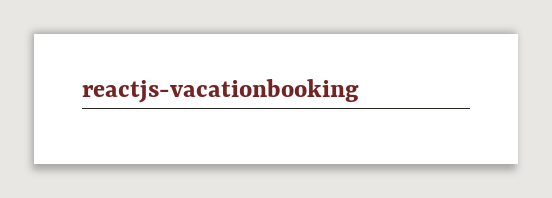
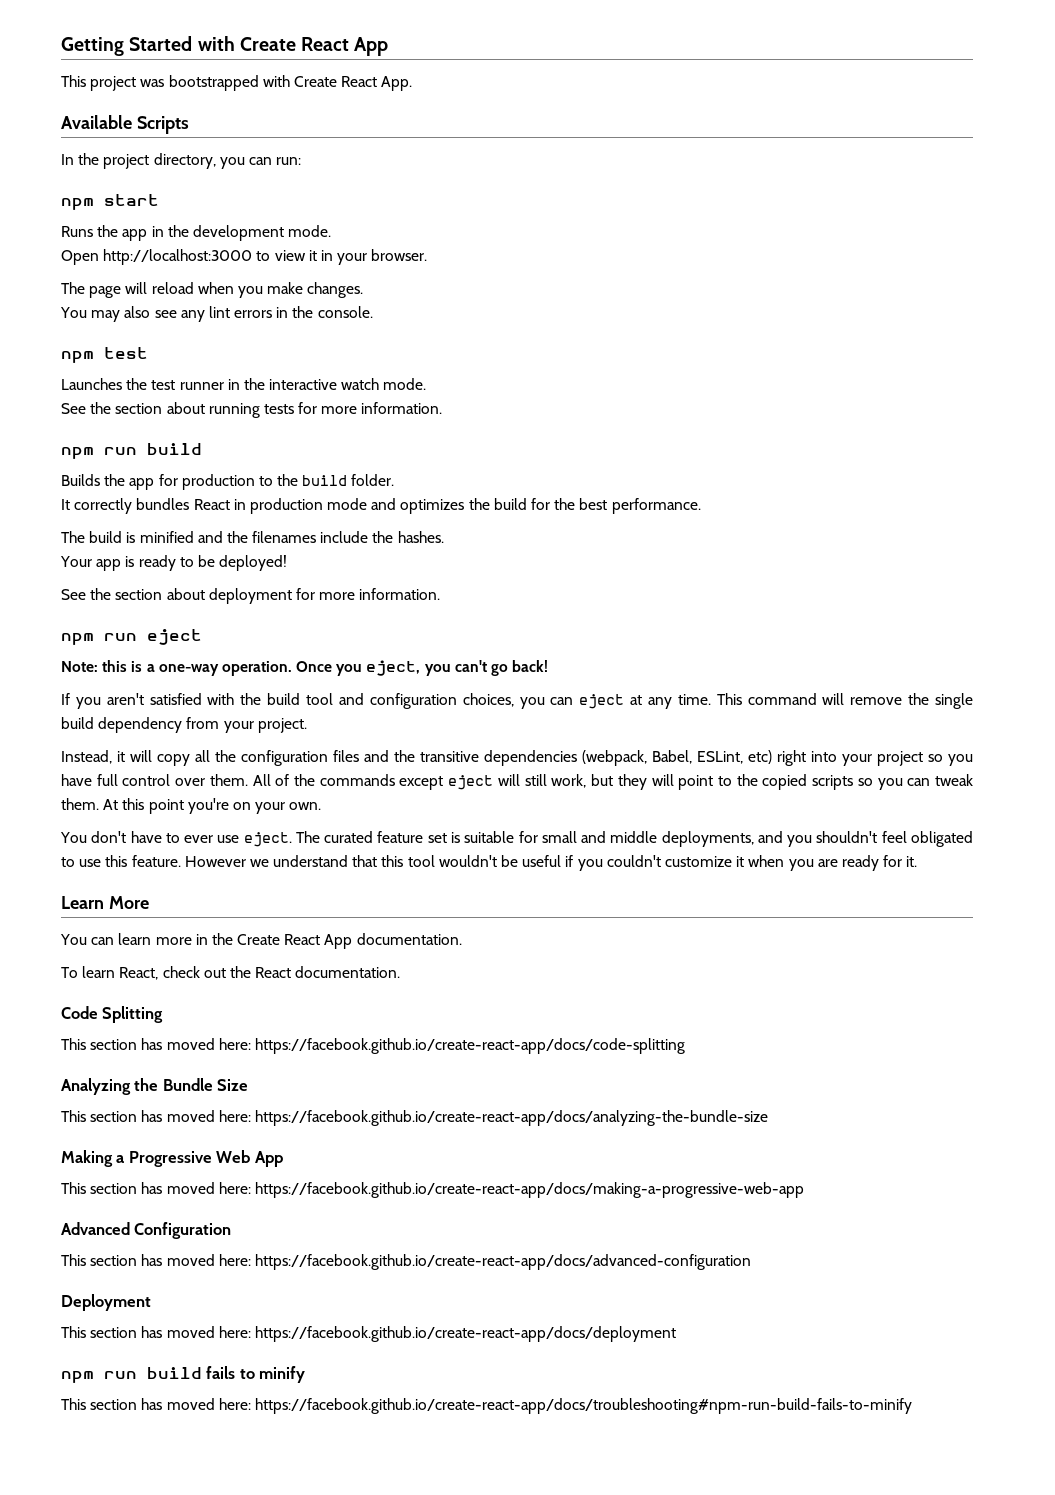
[82,79,359,103] reactjs-vacationbooking -> [61,36,389,56] [61,75,413,91] [61,115,189,134] [61,153,302,169] [61,194,159,210] [61,225,332,241] [61,249,428,265] [61,282,364,298] [60,306,373,322] [61,347,148,363] [61,378,427,390] [61,402,443,418] [61,443,202,459] [61,474,395,490] [61,498,701,514] [61,531,444,543] [60,555,288,571] [61,588,441,604] [61,629,202,645] [61,660,549,676] [61,693,974,709] [61,717,307,733] [61,750,973,766] [61,774,974,790] [61,798,322,814] [60,831,973,847] [61,855,918,871] [61,896,149,909] [60,933,462,949] [61,966,401,980] [61,1006,164,1023] [61,1038,685,1054] [61,1078,249,1095] [61,1110,768,1126] [61,1150,283,1167] [61,1182,804,1198] [61,1222,232,1239] [61,1254,751,1270] [61,1294,151,1311] [61,1326,676,1342] [61,1366,306,1383] [61,1398,912,1414] Getting Started with Create React App // This project was bootstrapped with Create React App. // Available Scripts // In the project directory, you can run: // npm start // Runs the app in the development mode. // Open http://localhost:3000 to view it in your browser. // The page will reload when you make changes. // You may also see any lint errors in the console. // npm test // Launches the test runner in the interactive watch mode. // See the section about running tests for more information. // npm run build // Builds the app for production to the build folder. // It correctly bundles React in production mode and optimizes the build for the best performance. // The build is minified and the filenames include the hashes. // Your app is ready to be deployed! // See the section about deployment for more information. // npm run eject // Note: this is a one-way operation. Once you eject, you can't go back! // If you aren't satisfied with the build tool and configuration choices, you can eject at any time. This command will remove the single build dependency from your project. // Instead, it will copy all the configuration files and the transitive dependencies (webpack, Babel, ESLint, etc) right into your project so you have full control over them. All of the commands except eject will still work, but they will point to the copied scripts so you can tweak them. At this point you're on your own. // You don't have to ever use eject. The curated feature set is suitable for small and middle deployments, and you shouldn't feel obligated to use this feature. However we understand that this tool wouldn't be useful if you couldn't customize it when you are ready for it. // Learn More // You can learn more in the Create React App documentation. // To learn React, check out the React documentation. // Code Splitting // This section has moved here: https://facebook.github.io/create-react-app/docs/code-splitting // Analyzing the Bundle Size // This section has moved here: https://facebook.github.io/create-react-app/docs/analyzing-the-bundle-size // Making a Progressive Web App // This section has moved here: https://facebook.github.io/create-react-app/docs/making-a-progressive-web-app // Advanced Configuration // This section has moved here: https://facebook.github.io/create-react-app/docs/advanced-configuration // Deployment // This section has moved here: https://facebook.github.io/create-react-app/docs/deployment // npm run build fails to minify // This section has moved here: https://facebook.github.io/create-react-app/docs/troubleshooting#npm-run-build-fails-to-minify

